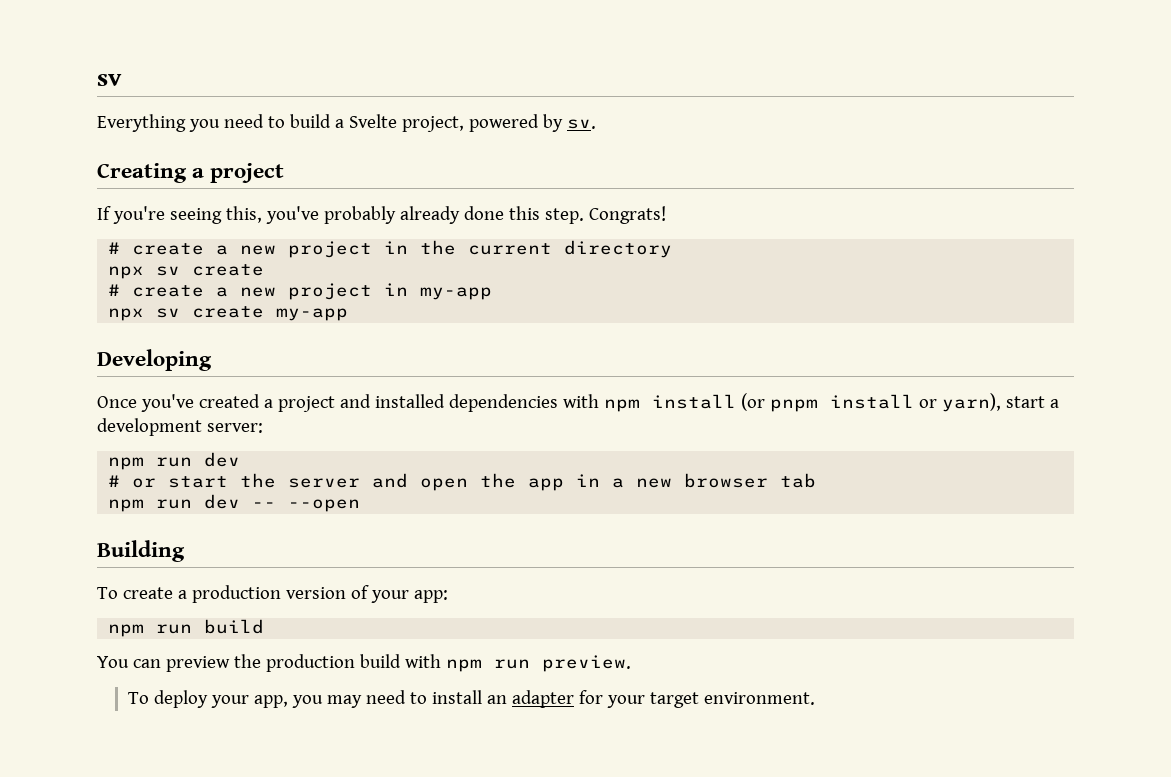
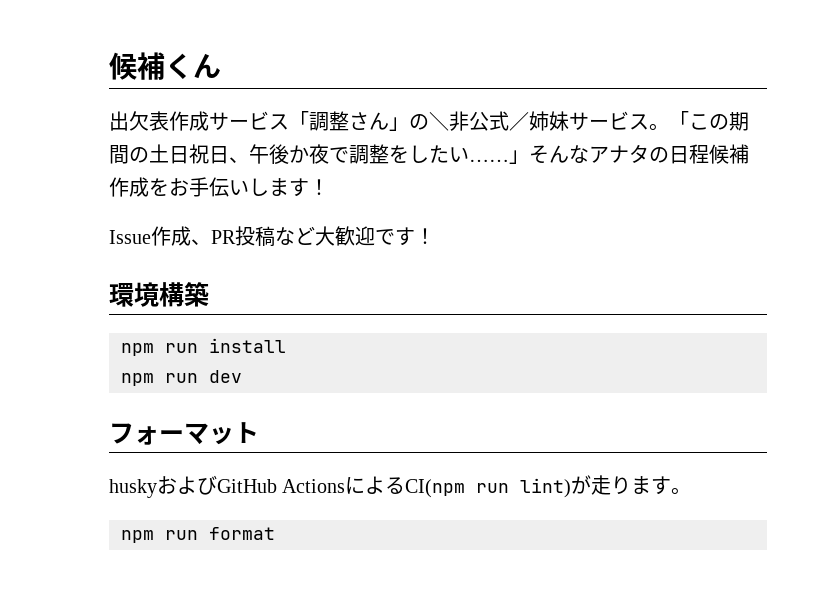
[97,74,122,86] [97,114,596,132] [97,163,285,183] [97,206,666,224] [108,240,673,258] [108,264,265,279] [108,283,493,300] [108,306,349,321] [97,349,212,371] [97,393,1059,412] [97,418,263,436] [108,452,241,470] [108,473,817,491] [108,494,361,512] [97,540,185,562] [97,585,448,603] [108,619,265,637] [97,654,631,672] [128,690,816,708] sv // Everything you need to build a Svelte project, powered by sv. // Creating a project // If you're seeing this, you've probably already done this step. Congrats! // # create a new project in the current directory // npx sv create // # create a new project in my-app // npx sv create my-app // Developing // Once you've created a project and installed dependencies with npm install (or pnpm install or yarn), start a development server: // npm run dev // # or start the server and open the app in a new browser tab // npm run dev -- --open // Building // To create a production version of your app: // npm run build // You can preview the production build with npm run preview. // To deploy your app, you may need to install an adapter for your target environment. -> [109,52,221,80] [109,111,749,131] [109,144,749,164] [109,177,329,197] [109,226,435,247] [109,282,209,307] [121,338,286,356] [121,370,242,386] [109,422,259,445] [109,475,692,498] [121,527,275,543] 候補くん // 出欠表作成サービス「調整さん」の＼非公式／姉妹サービス。「この期間の土日祝日、午後か夜で調整をしたい……」そんなアナタの日程候補作成をお手伝いします！ // Issue作成、PR投稿など大歓迎です！ // 環境構築 // npm run install // npm run dev // フォーマット // huskyおよびGitHub ActionsによるCI(npm run lint)が走ります。 // npm run format

